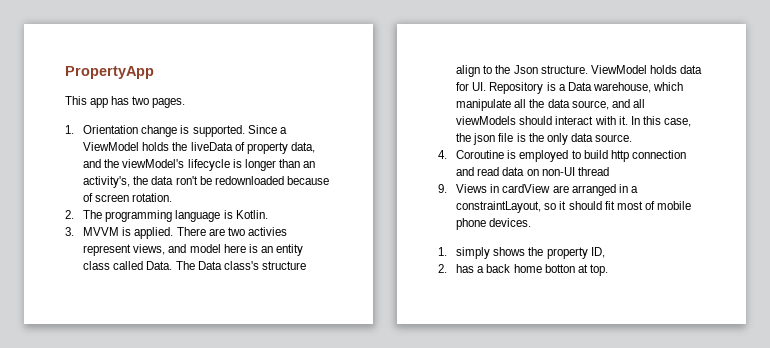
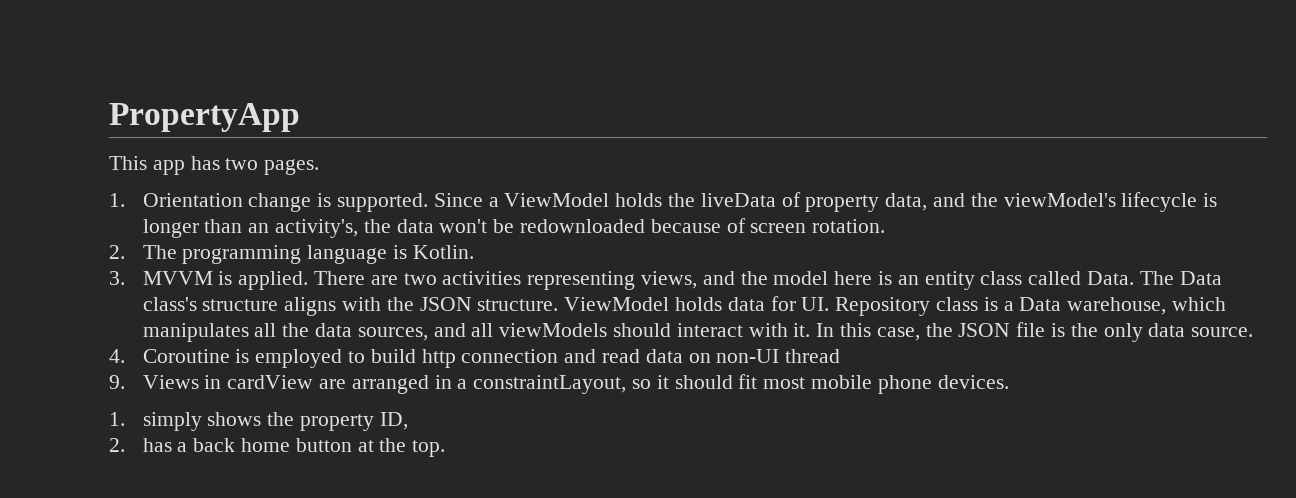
[175,176,198,185] ron't -> [439,219,488,233] won't
[247,227,287,236] [83,244,132,256] activies represent -> [442,271,636,290] activities representing
(187, 248) none -> [740,271,768,285] the
[456,65,538,77] align to the Json -> [284,297,472,316] aligns with the JSON
(544, 88) none -> [935,297,978,311] class
[456,99,512,111] manipulate -> [142,323,249,342] manipulates
[571,100,609,110] source, -> [357,327,428,341] sources,
[473,133,496,145] json -> [958,323,1011,337] JSON
[644,201,655,210] of -> (806, 383) none
[544,264,588,273] botton at -> [295,438,407,452] button at the

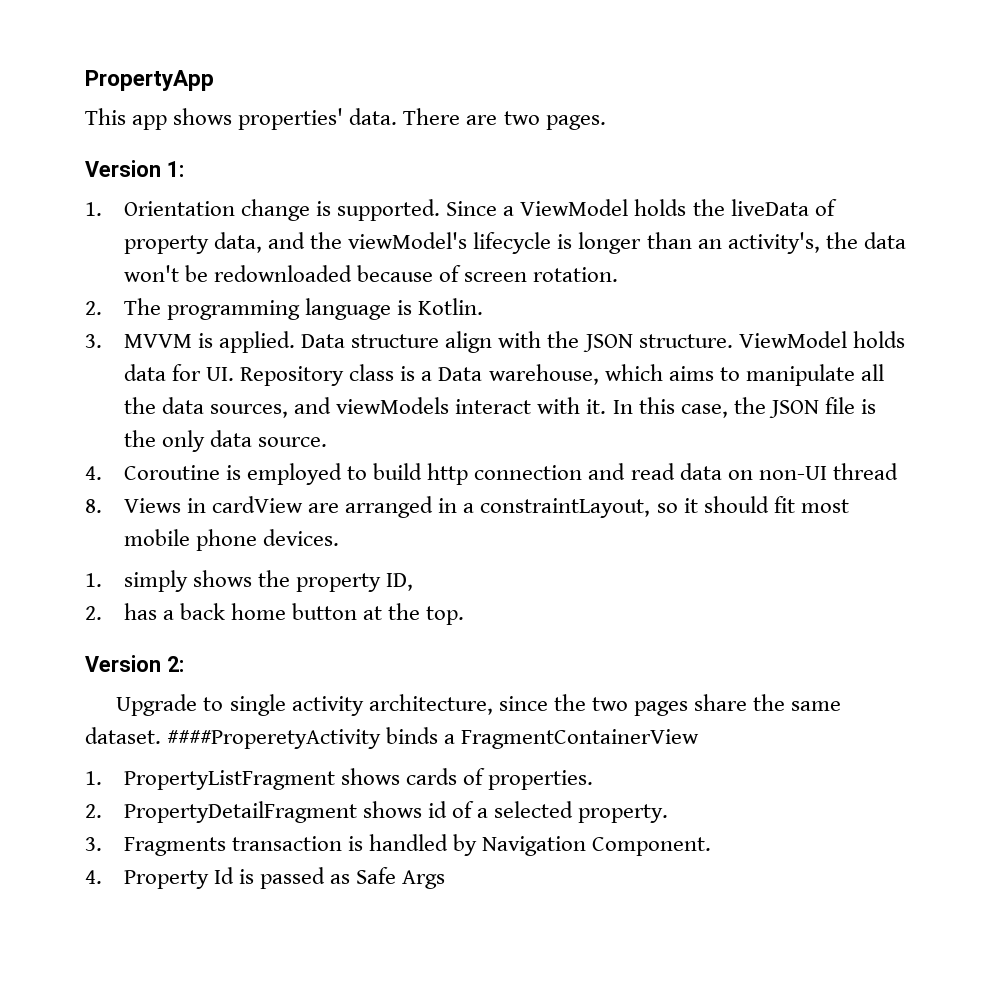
[190,156,220,170] has -> [173,108,498,130] shows properties' data. There are
(320, 167) none -> [85,160,184,177] // Version 1:
[313,271,1222,290] [142,297,337,316] There are two activities representing views, and the model here is an entity class called Data. The Data class's structure aligns -> [301,331,493,353] Data structure align
[142,323,249,342] manipulates -> [668,364,855,386] aims to manipulate
[471,323,671,337] all viewModels should -> [336,397,450,414] viewModels
[109,375,125,389] 9. -> [85,499,102,513] 8.
(446, 448) none -> [85,655,184,672] [116,694,842,716] [85,727,700,749] [85,768,594,790] [85,801,669,823] [85,834,712,856] [85,867,446,889] // Version 2: // Upgrade to single activity architecture, since the two pages share the same dataset. ####ProperetyActivity binds a FragmentContainerView // 1. PropertyListFragment shows cards of properties. // 2. PropertyDetailFragment shows id of a selected property. // 3. Fragments transaction is handled by Navigation Component. // 4. Property Id is passed as Safe Args

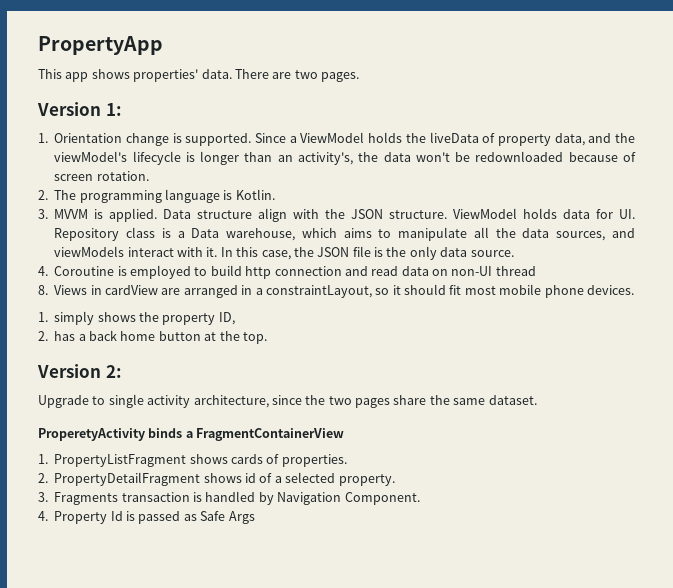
[167,729,382,749] ####ProperetyActivity -> [38,428,145,441] // ProperetyActivity

